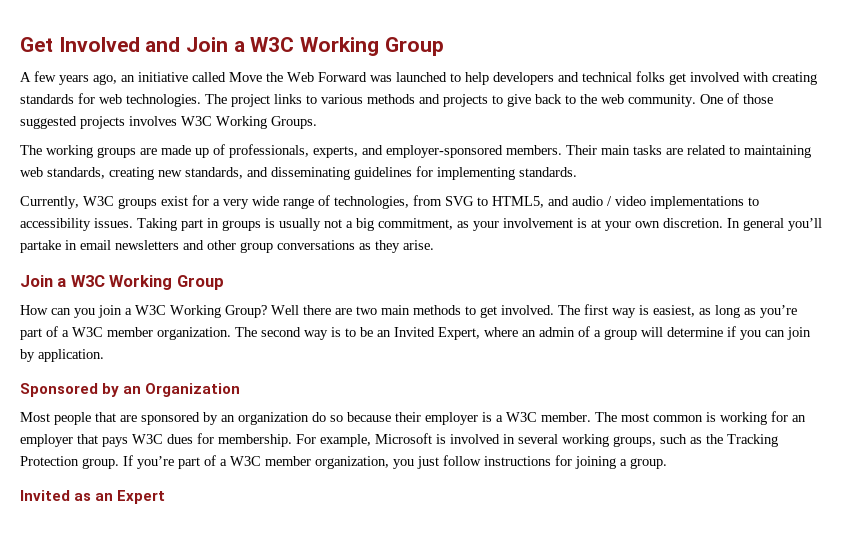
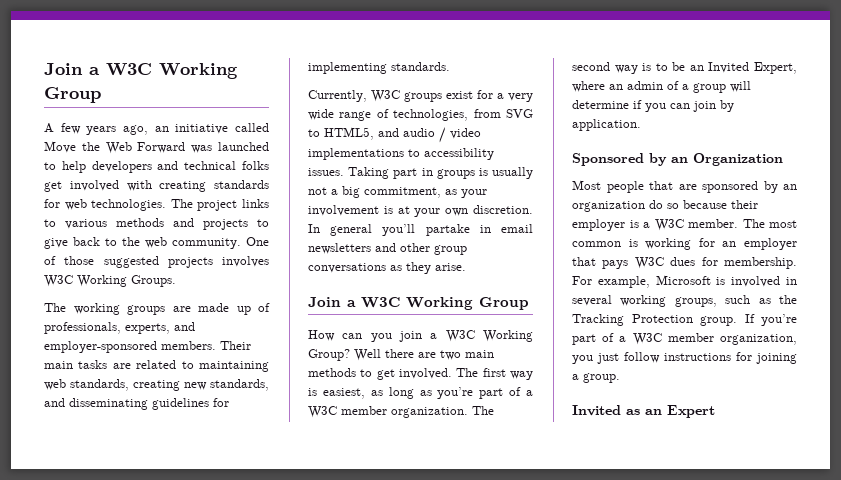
[20,37,181,52] Get Involved and -> (44, 69) none

